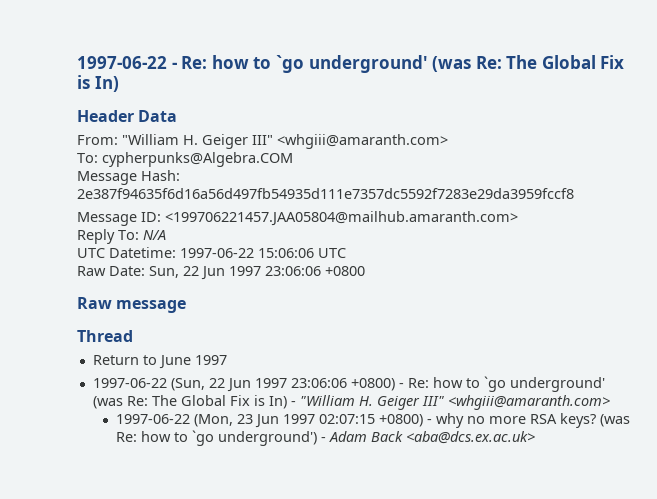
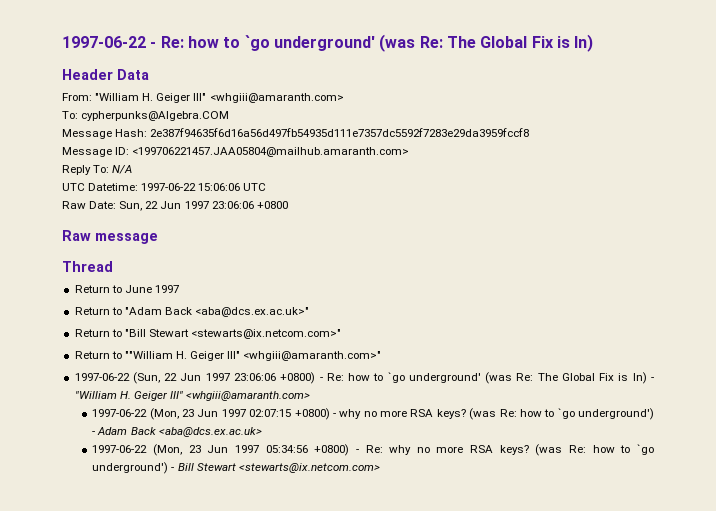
(227, 360) none -> [74,307,310,317] [74,329,342,339] [74,351,382,361] // Return to "Adam Back <aba@dcs.ex.ac.uk>" // Return to "Bill Stewart <stewarts@ix.netcom.com>" // Return to ""William H. Geiger III" <whgiii@amaranth.com>"
(536, 437) none -> [92,444,654,456] [92,462,380,474] // 1997-06-22 (Mon, 23 Jun 1997 05:34:56 +0800) - Re: why no more RSA keys? (was Re: how to `go underground') - Bill Stewart <stewarts@ix.netcom.com>

